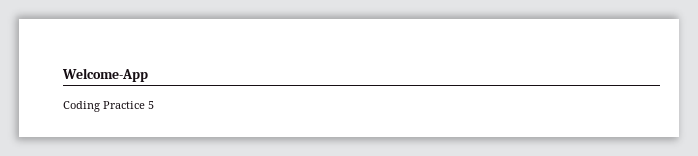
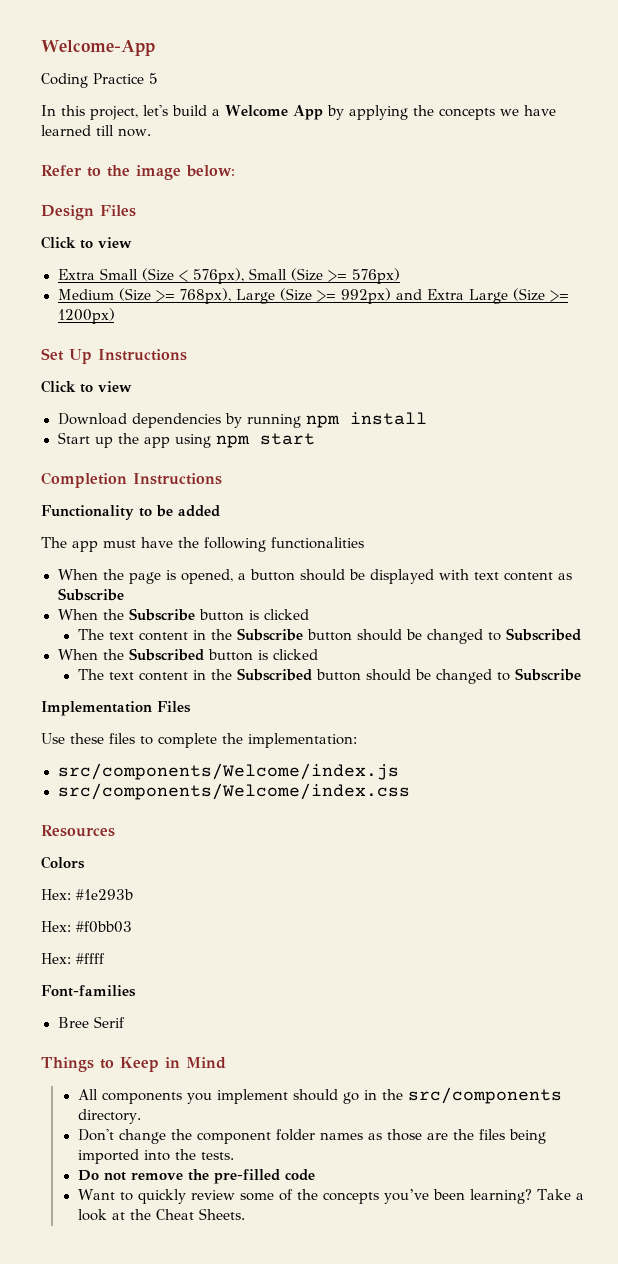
(154, 105) none -> [41,105,556,120] [41,125,151,137] [41,165,235,180] [41,205,136,220] [41,236,132,249] [57,268,400,284] [57,288,569,304] [57,308,115,324] [41,348,187,364] [41,380,132,393] [57,412,427,428] [57,432,315,448] [41,472,222,488] [41,505,220,520] [41,537,364,552] [57,569,572,584] [57,588,124,601] [57,608,309,621] [77,628,581,644] [57,648,318,661] [77,668,581,684] [41,701,191,716] [41,733,357,748] [57,763,399,780] [57,783,410,800] [41,825,115,837] [41,856,85,869] [41,889,133,900] [41,921,132,933] [41,953,105,964] [41,985,136,997] [57,1016,125,1028] [41,1057,226,1072] [77,1087,562,1104] [77,1109,141,1124] [77,1129,546,1144] [77,1149,234,1164] [77,1169,315,1184] [77,1189,584,1204] [77,1208,245,1221] // In this project, let's build a Welcome App by applying the concepts we have learned till now. // Refer to the image below: // Design Files // Click to view // Extra Small (Size < 576px), Small (Size >= 576px) // Medium (Size >= 768px), Large (Size >= 992px) and Extra Large (Size >= 1200px) // Set Up Instructions // Click to view // Download dependencies by running npm install // Start up the app using npm start // Completion Instructions // Functionality to be added // The app must have the following functionalities // When the page is opened, a button should be displayed with text content as Subscribe // When the Subscribe button is clicked // The text content in the Subscribe button should be changed to Subscribed // When the Subscribed button is clicked // The text content in the Subscribed button should be changed to Subscribe // Implementation Files // Use these files to complete the implementation: // src/components/Welcome/index.js // src/components/Welcome/index.css // Resources // Colors // Hex: #1e293b // Hex: #f0bb03 // Hex: #ffff // Font-families // Bree Serif // Things to Keep in Mind // All components you implement should go in the src/components directory. // Don't change the component folder names as those are the files being imported into the tests. // Do not remove the pre-filled code // Want to quickly review some of the concepts you’ve been learning? Take a look at the Cheat Sheets.

